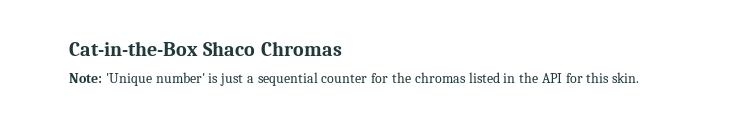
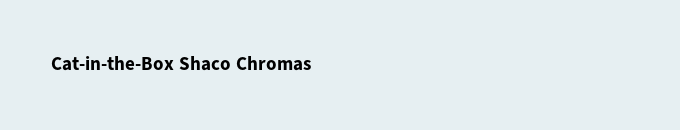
[69,72,640,86] // Note: 'Unique number' is just a sequential counter for the chromas listed in the API for this skin. -> (312, 63) none

